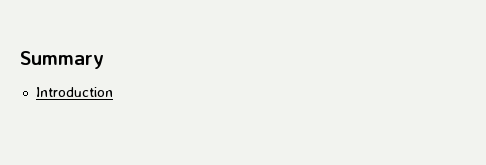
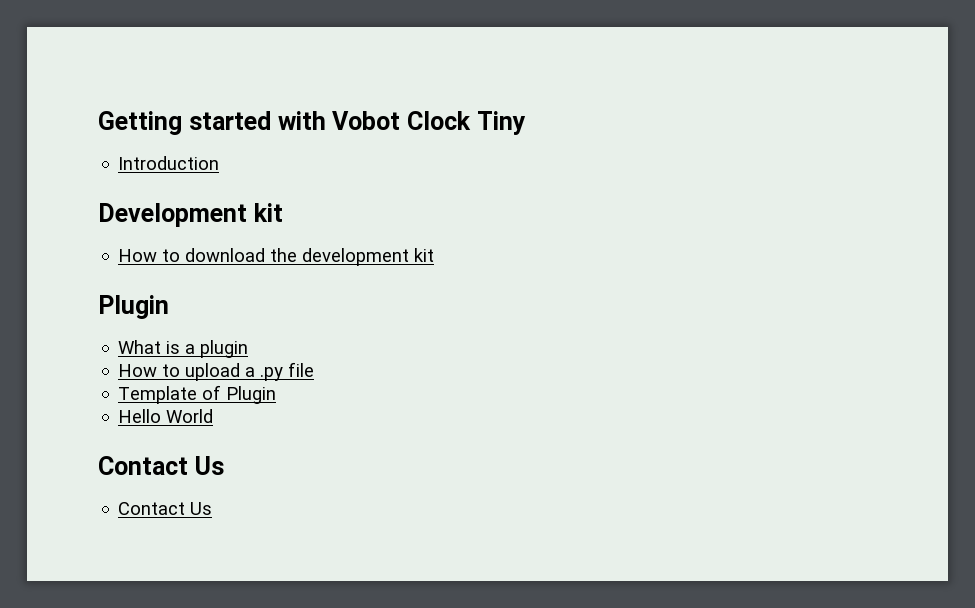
[20,51,104,69] [35,87,113,97] Summary // Introduction -> [98,111,526,135] [118,156,220,170] [98,203,283,227] [118,248,435,266] [98,295,169,319] [118,340,249,358] [118,362,315,381] [118,385,277,404] [118,409,214,423] [98,456,224,475] [118,502,213,515] Getting started with Vobot Clock Tiny // Introduction // Development kit // How to download the development kit // Plugin // What is a plugin // How to upload a .py file // Template of Plugin // Hello World // Contact Us // Contact Us

